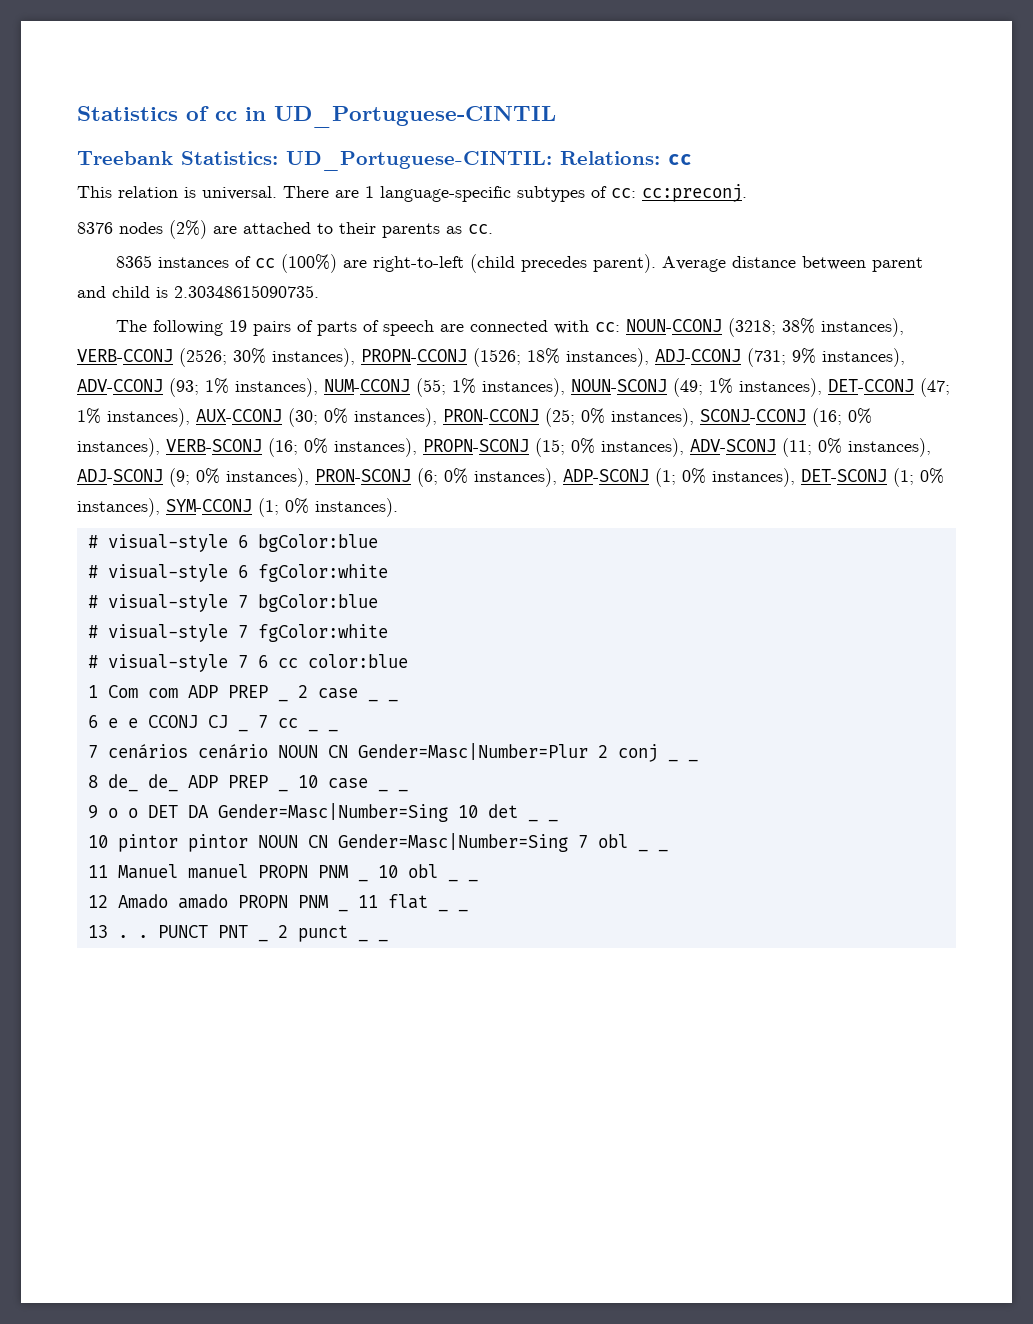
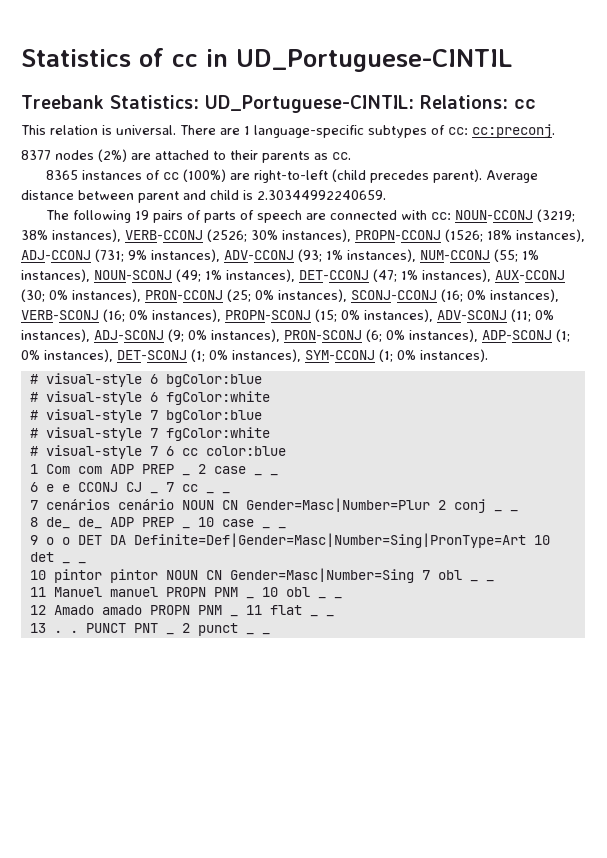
[77,222,113,234] 8376 -> [21,150,51,160] 8377
[174,285,319,298] 2.30348615090735. -> [257,190,386,200] 2.30344992240659.
[727,318,776,337] (3218; -> [536,209,575,222] (3219;
[217,803,448,822] Gender=Masc|Number=Sing -> [133,533,526,548] Definite=Def|Gender=Masc|Number=Sing|PronType=Art

